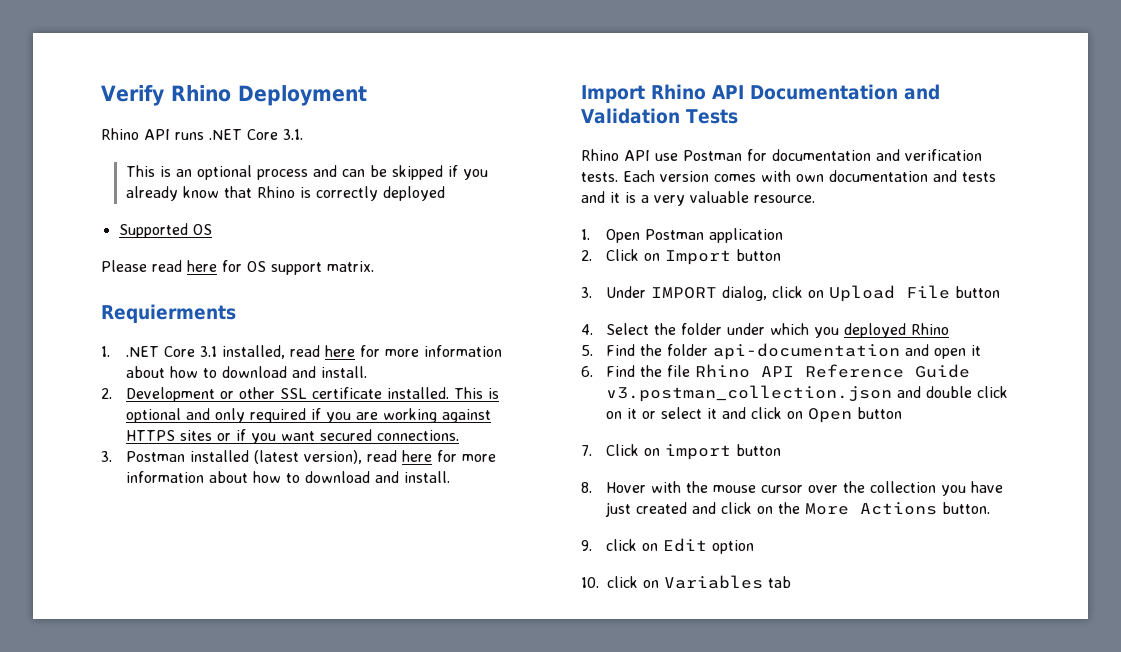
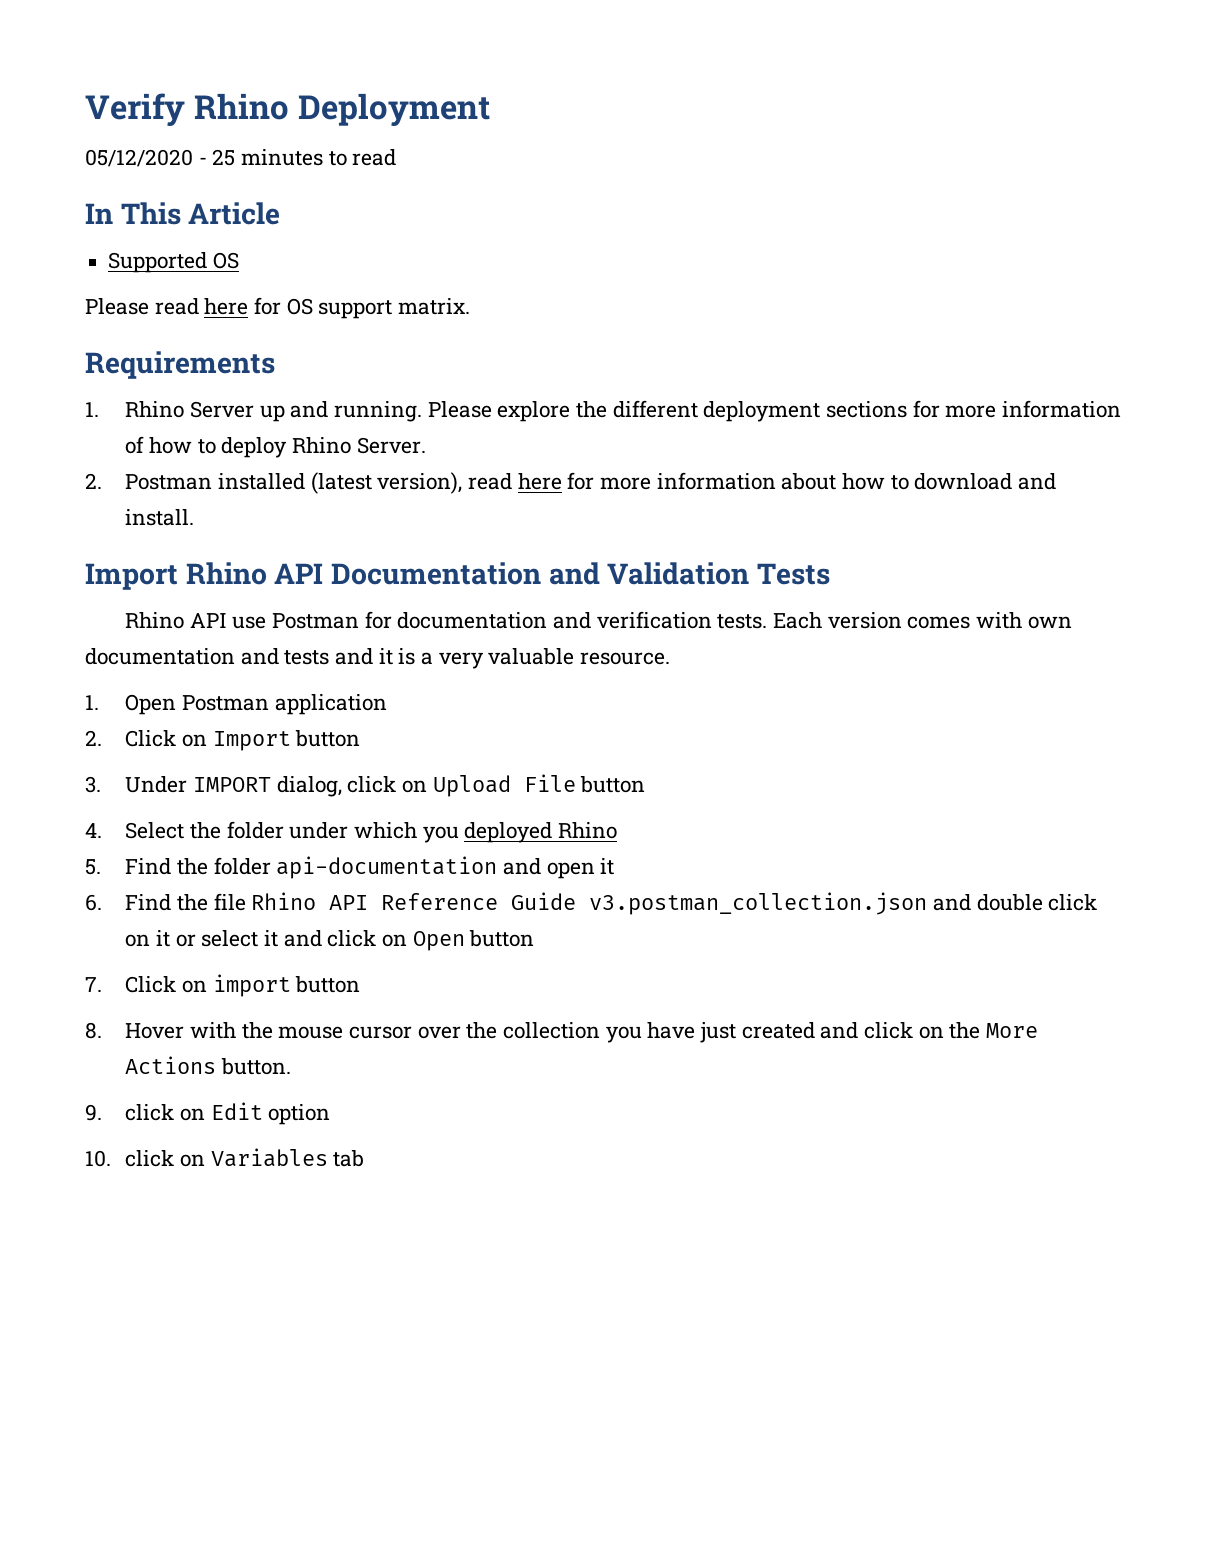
[101,128,303,140] [125,165,488,180] [125,186,445,201] Rhino API runs .NET Core 3.1. // This is an optional process and can be skipped if you already know that Rhino is correctly deployed -> [85,149,397,167] [85,202,281,225] 05/12/2020 - 25 minutes to read // In This Article
[101,304,236,323] [101,345,502,359] [125,366,367,378] [101,387,499,402] [125,408,491,423] [125,429,459,444] [101,451,112,462] Requierments // 1. .NET Core 3.1 installed, read here for more information about how to download and install. // 2. Development or other SSL certificate installed. This is optional and only required if you are working against HTTPS sites or if you want secured connections. // 3. -> [85,351,275,379] [85,400,1121,422] [125,436,426,458] [85,473,102,489] Requirements // 1. Rhino Server up and running. Please explore the different deployment sections for more information of how to deploy Rhino Server. // 2.

